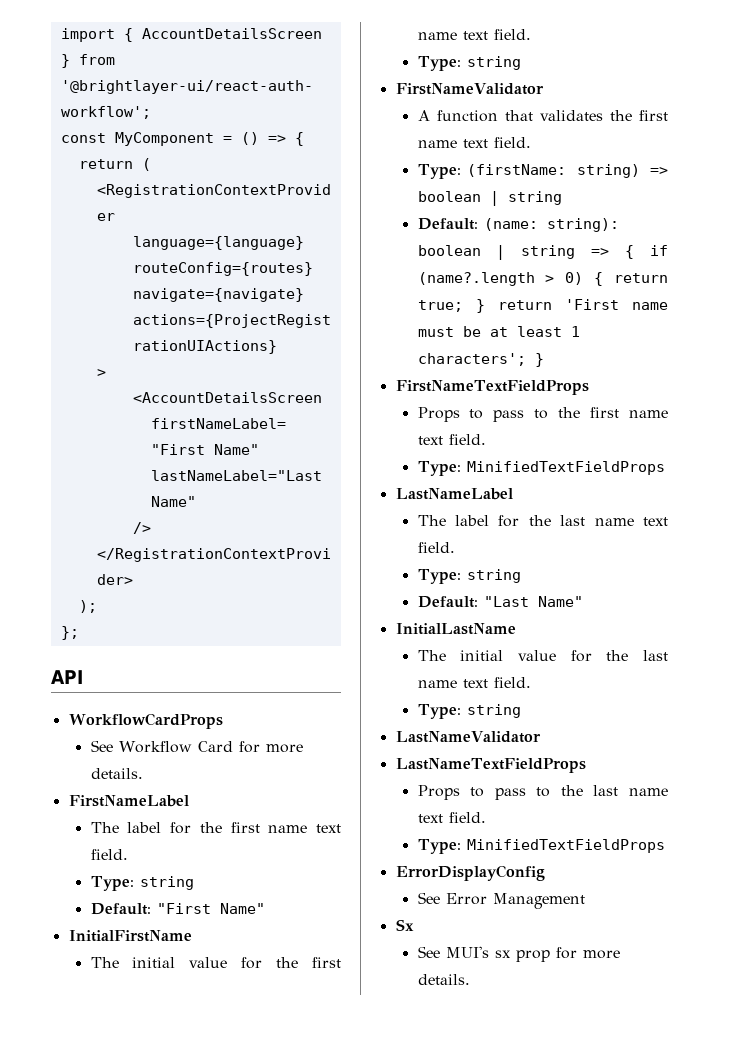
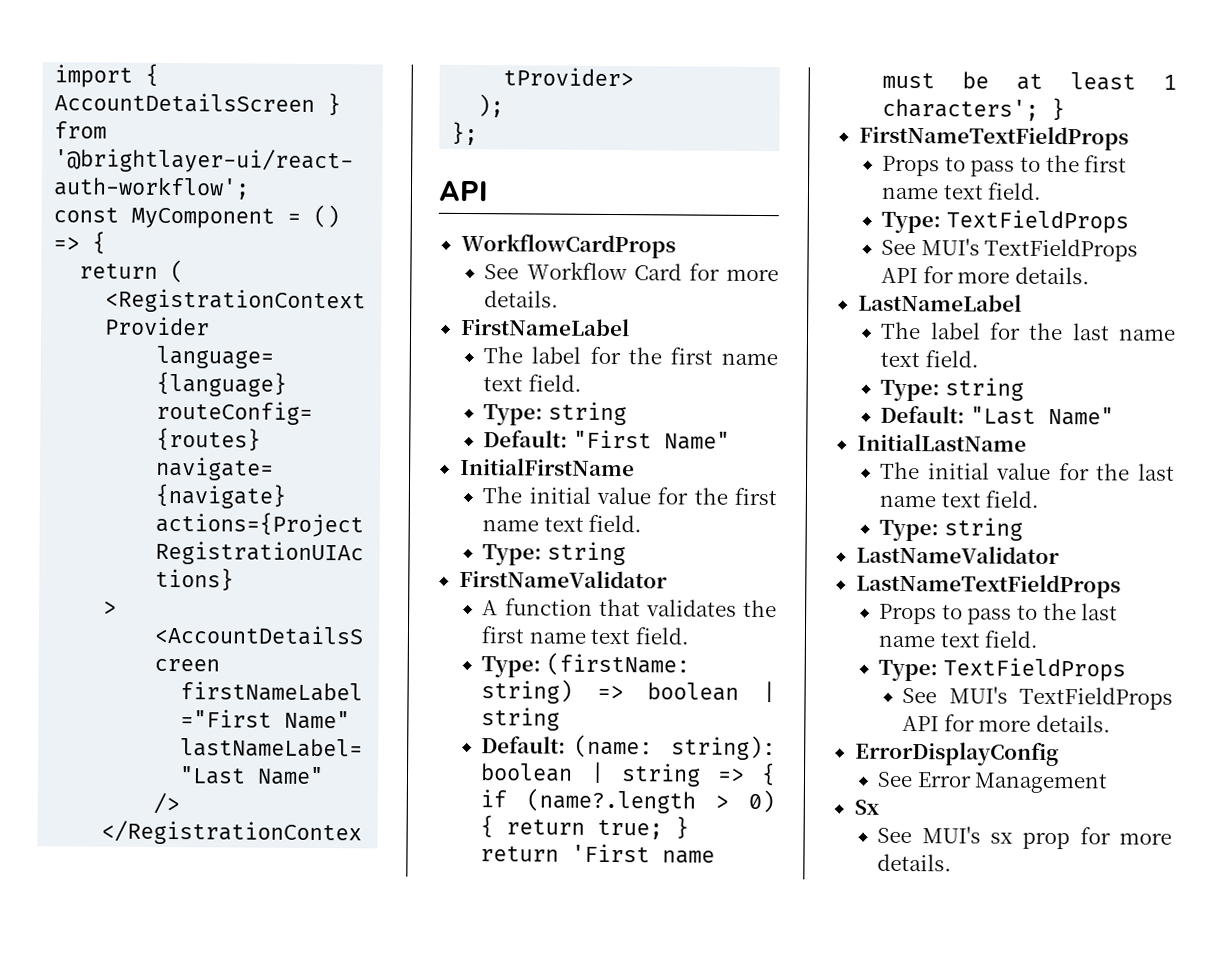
[466,461,665,475] MinifiedTextFieldProps -> [945,209,1129,234] [881,238,1139,262] [881,266,1090,285] TextFieldProps // See MUI's TextFieldProps API for more details.
[466,839,665,853] MinifiedTextFieldProps -> [942,657,1126,682] [902,686,1173,710] [902,714,1111,733] TextFieldProps // See MUI's TextFieldProps API for more details.

